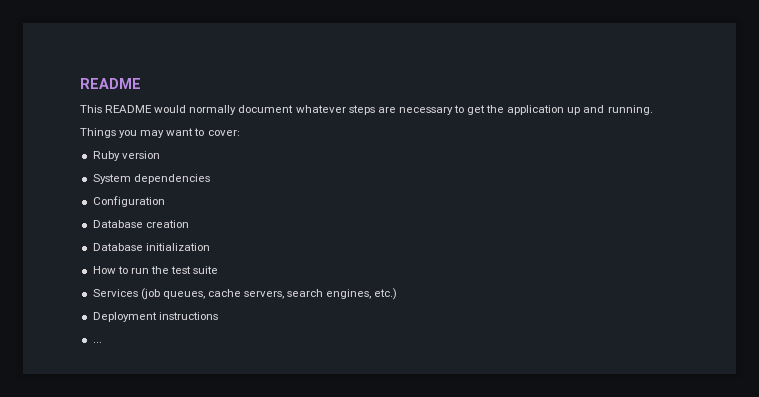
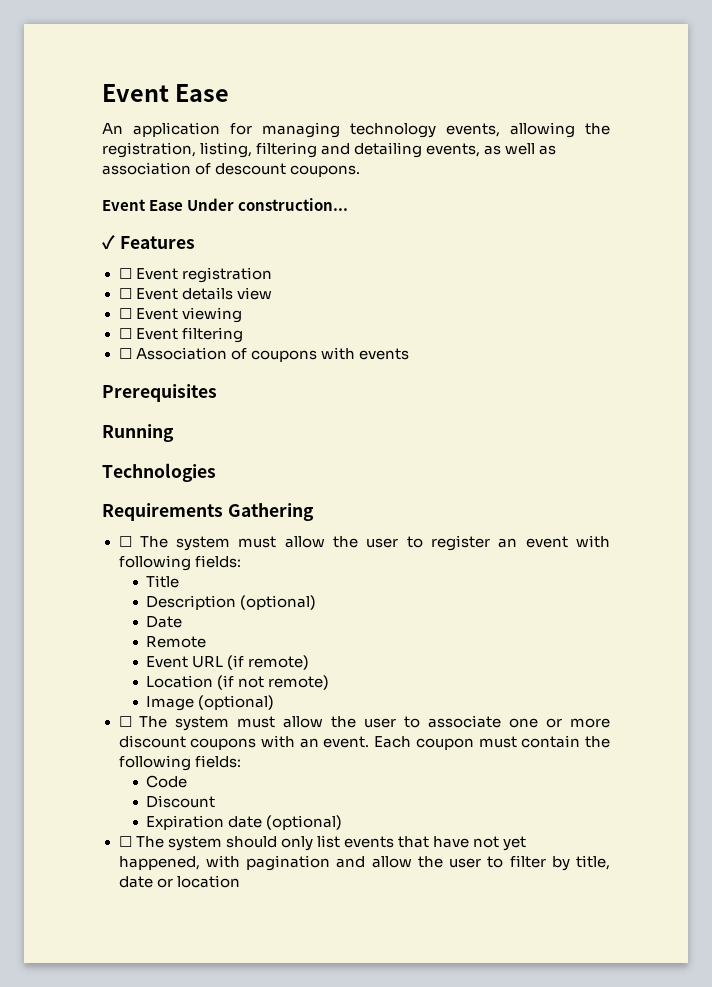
[80,78,141,89] [80,105,653,115] [80,128,240,138] [92,151,160,161] [92,174,210,184] [92,196,165,207] [92,220,189,228] [92,243,210,251] [92,266,219,274] [92,288,398,300] [92,312,218,322] [92,341,102,343] README // This README would normally document whatever steps are necessary to get the application up and running. // Things you may want to cover: // Ruby version // System dependencies // Configuration // Database creation // Database initialization // How to run the test suite // Services (job queues, cache servers, search engines, etc.) // Deployment instructions // ... -> [102,84,230,102] [102,122,610,138] [102,142,557,158] [102,162,361,177] [102,198,349,211] [102,235,195,250] [118,267,272,283] [118,287,272,300] [118,307,242,323] [118,327,243,343] [118,347,409,362] [102,384,217,402] [102,424,174,442] [102,463,216,482] [102,503,314,521] [118,535,610,551] [118,555,241,571] [146,575,180,588] [146,595,317,610] [146,616,183,628] [146,636,207,648] [146,655,310,670] [146,675,330,690] [146,695,275,711] [118,715,610,731] [118,735,610,750] [118,755,241,771] [146,775,188,788] [146,795,216,808] [146,815,343,830] [118,835,526,851] [118,855,610,871] [118,875,240,888] Event Ease // An application for managing technology events, allowing the registration, listing, filtering and detailing events, as well as association of descount coupons. // Event Ease Under construction... // ✓ Features // ☐ Event registration // ☐ Event details view // ☐ Event viewing // ☐ Event filtering // ☐ Association of coupons with events // Prerequisites // Running // Technologies // Requirements Gathering // ☐ The system must allow the user to register an event with following fields: // Title // Description (optional) // Date // Remote // Event URL (if remote) // Location (if not remote) // Image (optional) // ☐ The system must allow the user to associate one or more discount coupons with an event. Each coupon must contain the following fields: // Code // Discount // Expiration date (optional) // ☐ The system should only list events that have not yet happened, with pagination and allow the user to filter by title, date or location

